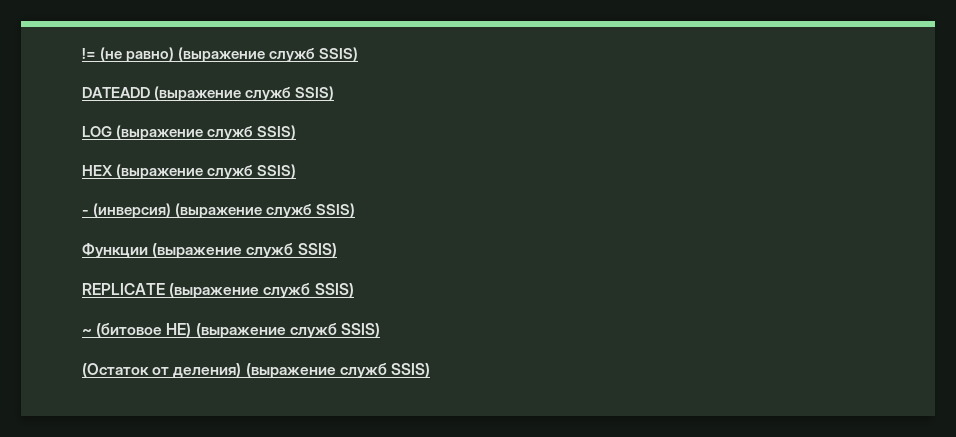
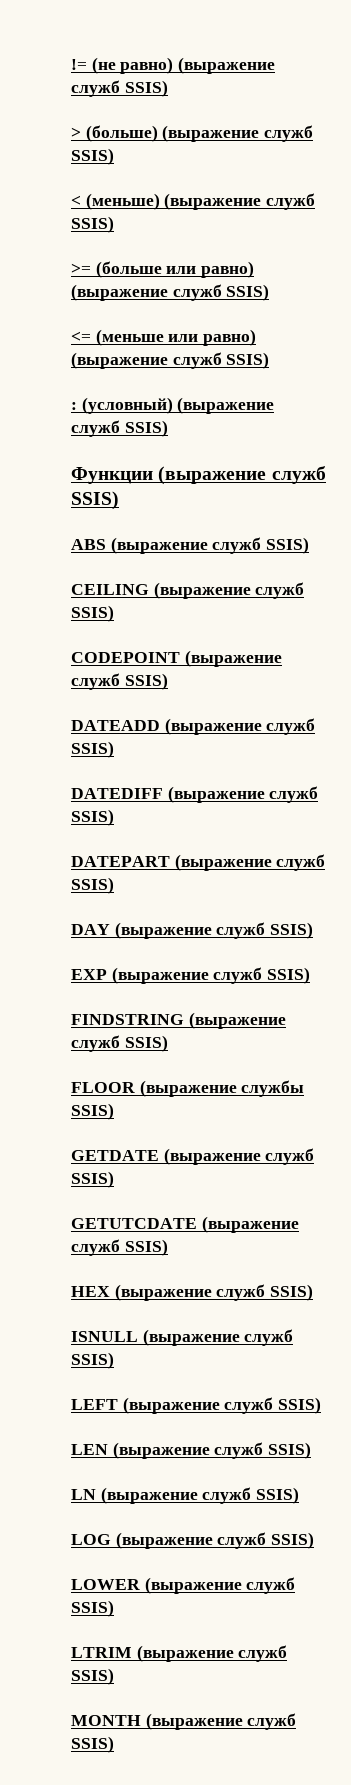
[82,86,335,101] [82,126,112,137] DATEADD (выражение служб SSIS) // LOG -> [71,125,314,142] [71,148,114,165] [71,193,316,210] [71,216,114,233] [71,261,255,278] [71,284,270,301] [71,329,257,346] [71,352,270,369] [71,397,275,414] [71,420,168,437] [71,466,326,485] [71,491,119,510] [71,537,310,554] [71,582,305,599] [71,605,114,622] [71,650,282,667] [71,673,168,690] [71,718,316,735] [71,741,114,758] [71,786,319,803] [71,809,114,826] [71,854,326,871] [71,877,114,894] [71,922,314,939] [71,967,311,984] [71,1012,286,1029] [71,1035,168,1052] [71,1080,305,1097] [71,1103,114,1120] [71,1148,315,1165] [71,1171,114,1188] [71,1218,197,1229] > (больше) (выражение служб SSIS) // < (меньше) (выражение служб SSIS) // >= (больше или равно) (выражение служб SSIS) // <= (меньше или равно) (выражение служб SSIS) // : (условный) (выражение служб SSIS) // Функции (выражение служб SSIS) // ABS (выражение служб SSIS) // CEILING (выражение служб SSIS) // CODEPOINT (выражение служб SSIS) // DATEADD (выражение служб SSIS) // DATEDIFF (выражение служб SSIS) // DATEPART (выражение служб SSIS) // DAY (выражение служб SSIS) // EXP (выражение служб SSIS) // FINDSTRING (выражение служб SSIS) // FLOOR (выражение службы SSIS) // GETDATE (выражение служб SSIS) // GETUTCDATE
[82,203,356,218] [82,243,337,259] [82,283,354,299] [82,323,380,339] [82,363,430,379] - (инверсия) (выражение служб SSIS) // Функции (выражение служб SSIS) // REPLICATE (выражение служб SSIS) // ~ (битовое НЕ) (выражение служб SSIS) // (Остаток от деления) (выражение служб SSIS) -> [71,1329,294,1346] [71,1352,114,1369] [71,1397,322,1414] [71,1442,312,1459] [71,1487,300,1504] [71,1532,315,1549] [71,1577,296,1594] [71,1600,114,1617] [71,1645,288,1662] [71,1668,114,1685] [71,1713,297,1730] [71,1736,114,1753] ISNULL (выражение служб SSIS) // LEFT (выражение служб SSIS) // LEN (выражение служб SSIS) // LN (выражение служб SSIS) // LOG (выражение служб SSIS) // LOWER (выражение служб SSIS) // LTRIM (выражение служб SSIS) // MONTH (выражение служб SSIS)

